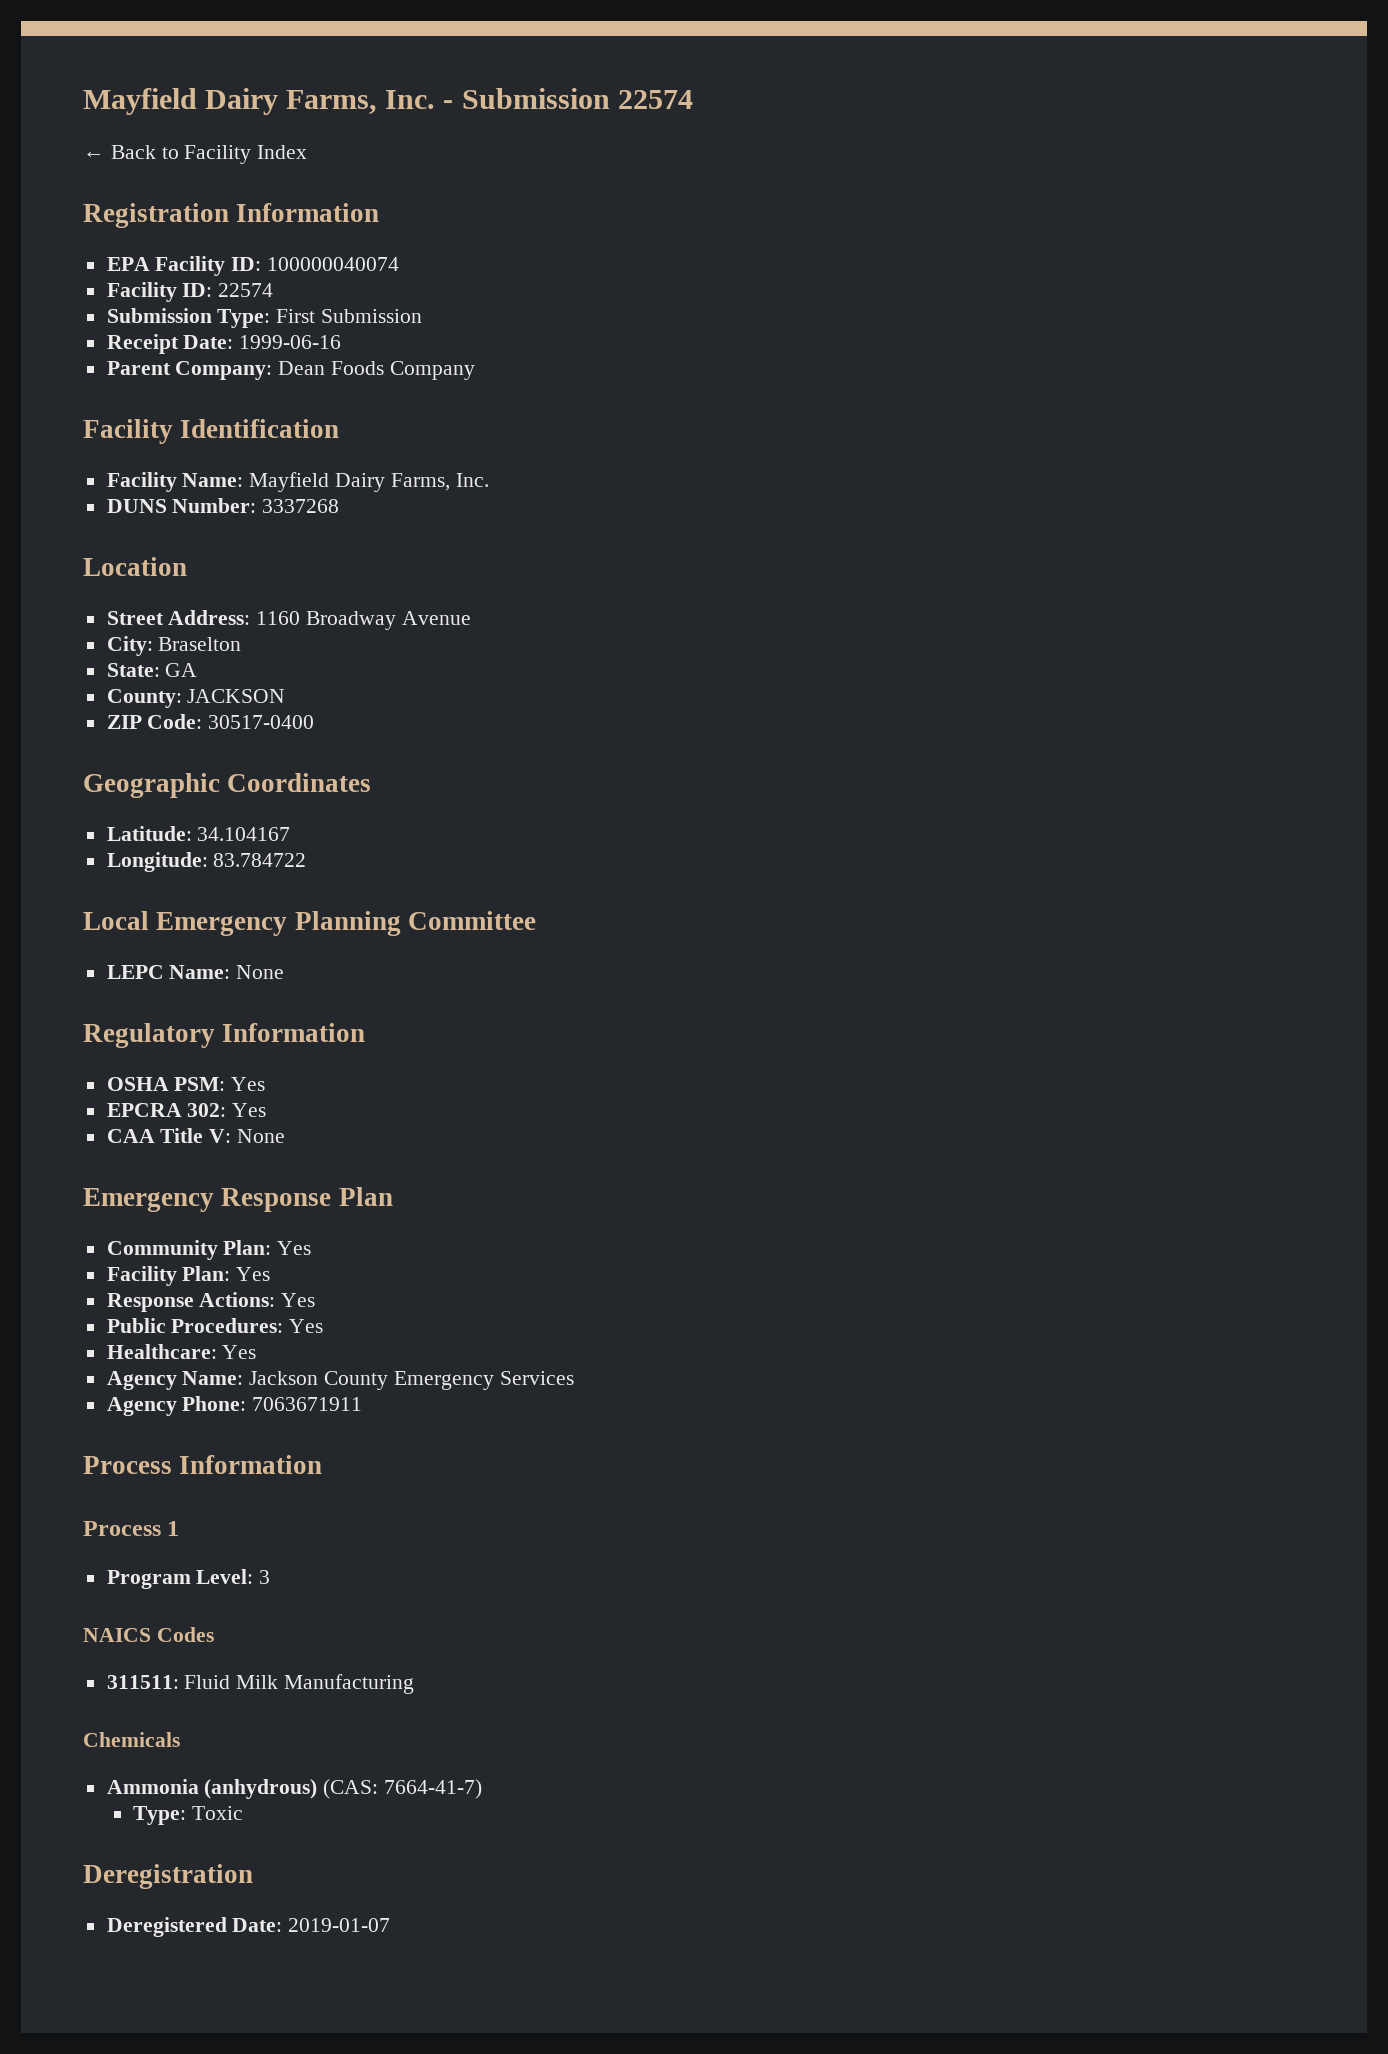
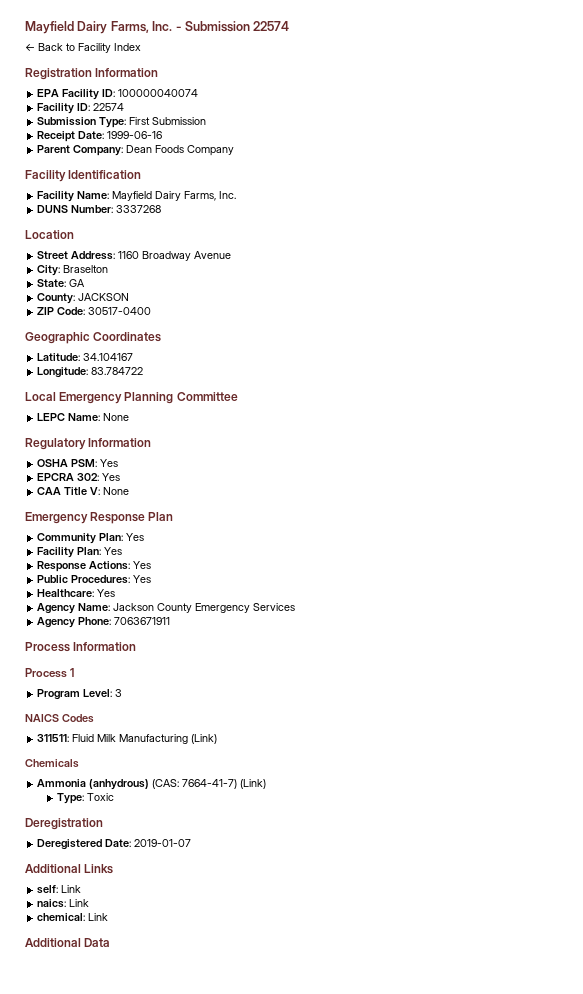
(415, 1684) none -> [191,734,218,744] (Link)
(483, 1789) none -> [240,779,267,789] (Link)
(391, 1925) none -> [25,864,114,874] [37,885,82,894] [37,899,90,908] [37,913,109,921] [25,938,111,947] // Additional Links // self: Link // naics: Link // chemical: Link // Additional Data

